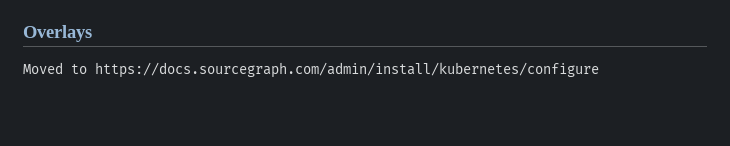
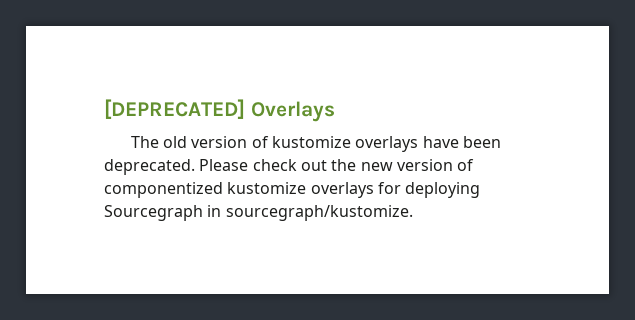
(23, 33) none -> [104,99,245,119] [DEPRECATED]
[23,62,599,78] Moved to https://docs.sourcegraph.com/admin/install/kubernetes/configure -> [130,136,501,152] [104,159,475,175] [104,182,481,198] [104,205,413,221] The old version of kustomize overlays have been deprecated. Please check out the new version of componentized kustomize overlays for deploying Sourcegraph in sourcegraph/kustomize.

